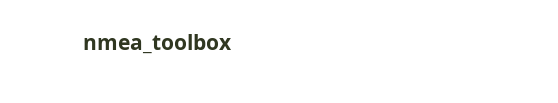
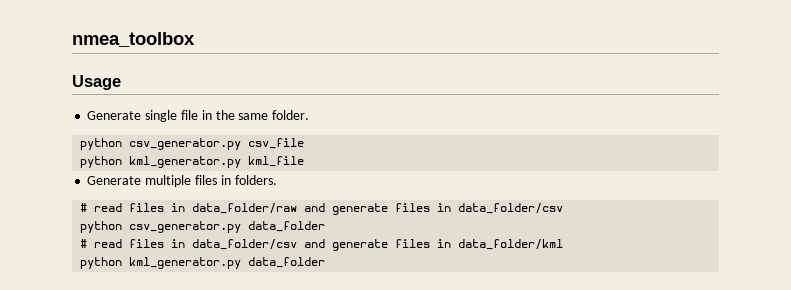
(232, 44) none -> [72,75,121,90] [87,110,310,122] [80,138,305,150] [80,156,305,168] [87,175,277,187] [80,203,564,215] [80,221,326,233] [80,239,564,251] [80,257,326,269] // Usage // Generate single file in the same folder. // python csv_generator.py csv_file // python kml_generator.py kml_file // Generate multiple files in folders. // # read files in data_folder/raw and generate files in data_folder/csv // python csv_generator.py data_folder // # read files in data_folder/csv and generate files in data_folder/kml // python kml_generator.py data_folder

